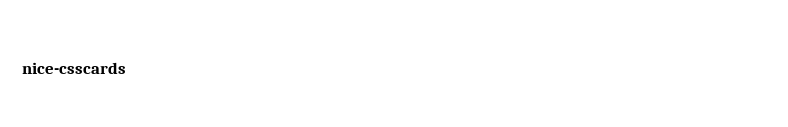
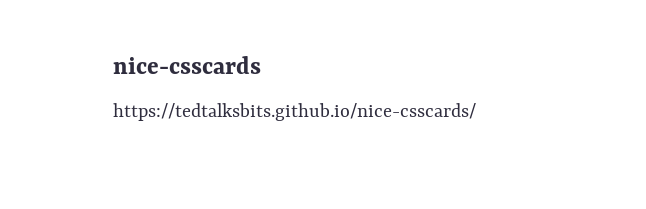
(126, 68) none -> [113,103,476,121] // https://tedtalksbits.github.io/nice-csscards/

